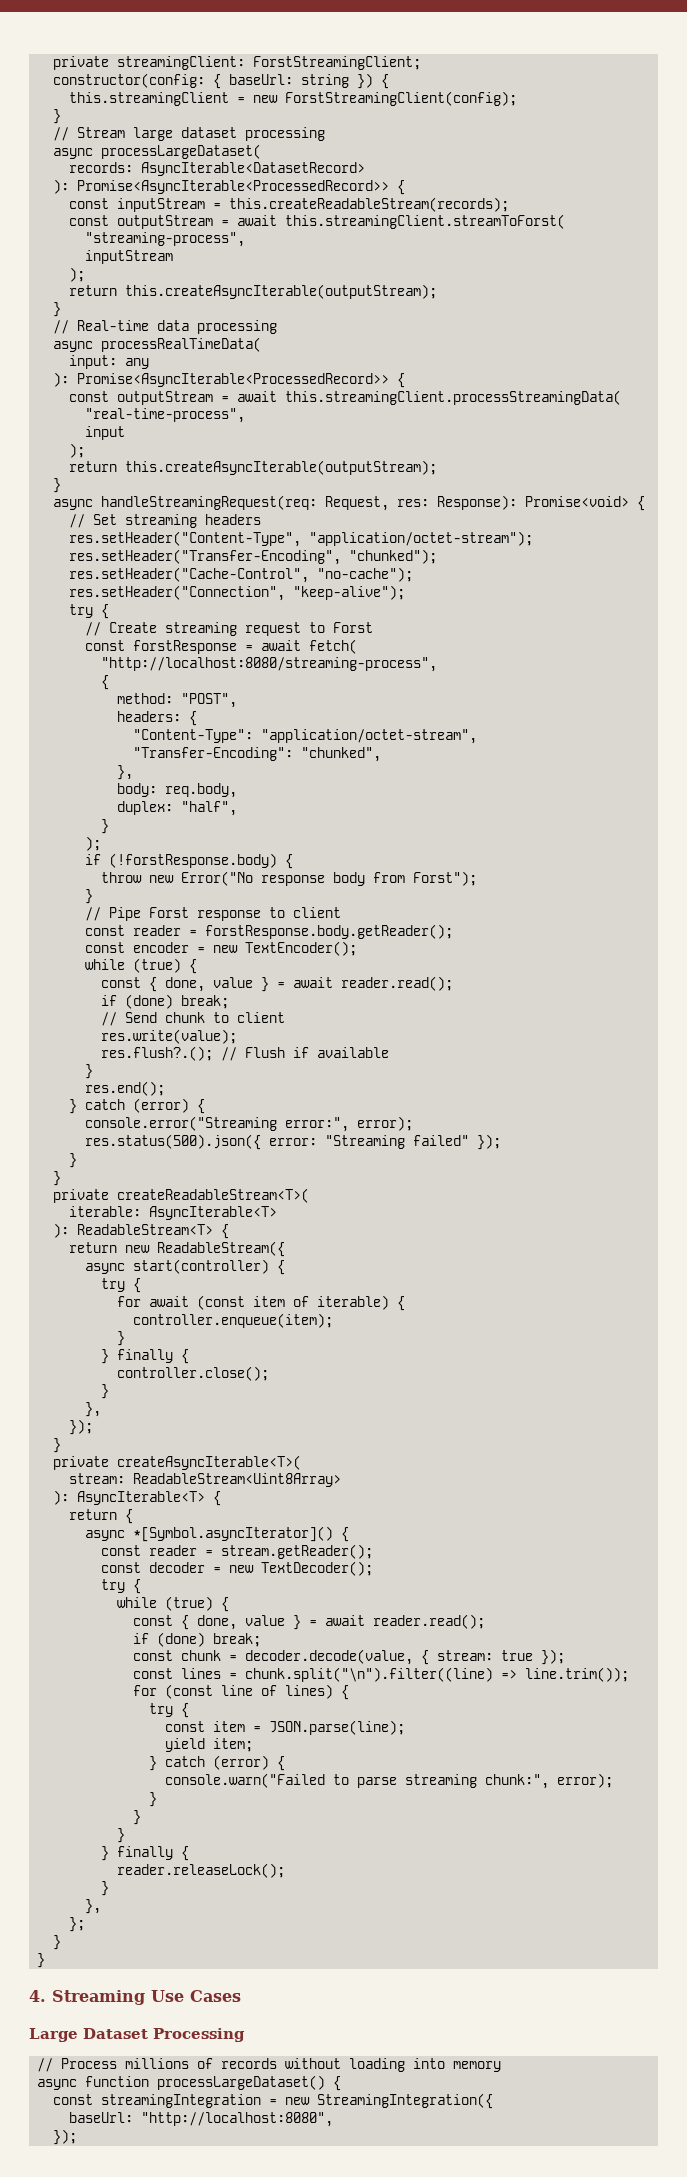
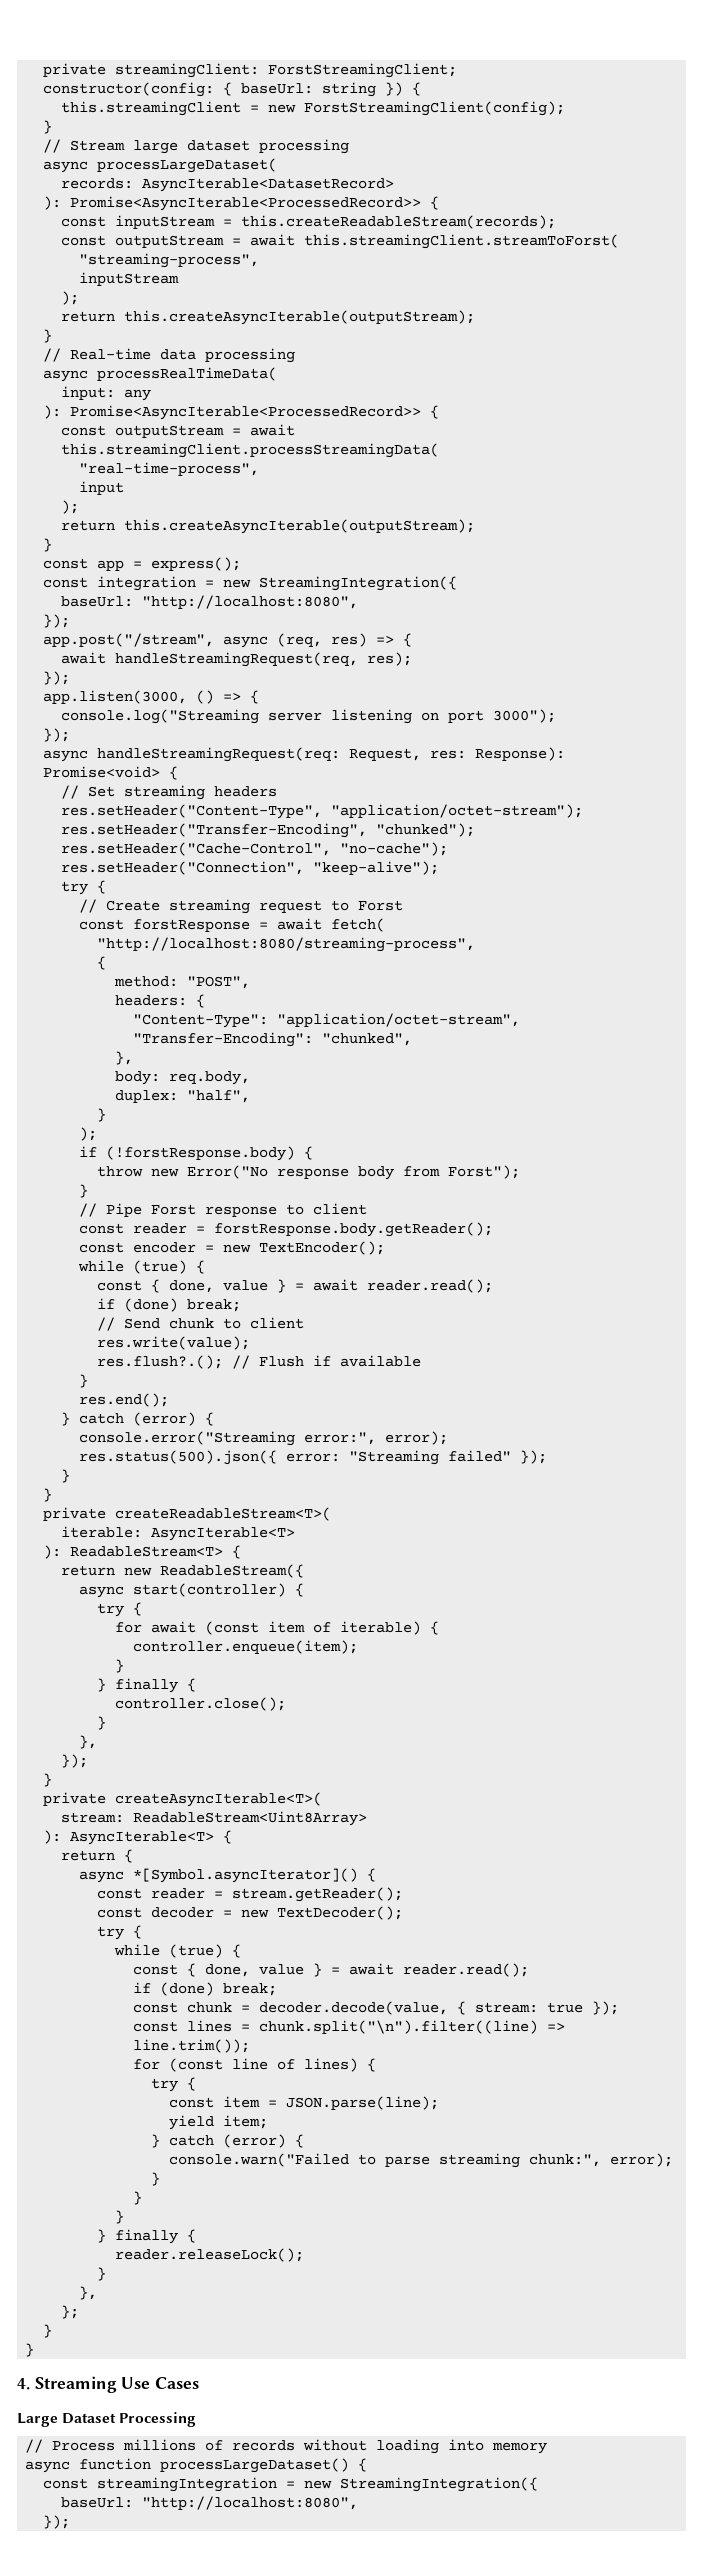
(62, 485) none -> [42,557,241,571] [42,576,457,591] [60,595,358,609] [42,614,70,628] [42,633,412,648] [60,652,412,667] [42,671,70,685] [42,690,259,704] [60,709,556,724] [42,728,70,742] // const app = express(); // const integration = new StreamingIntegration({ // baseUrl: "http://localhost:8080", // }); // app.post("/stream", async (req, res) => { // await handleStreamingRequest(req, res); // }); // app.listen(3000, () => { // console.log("Streaming server listening on port 3000"); // });

